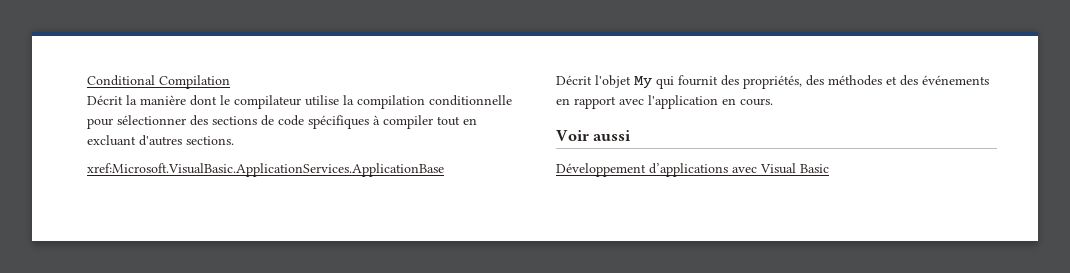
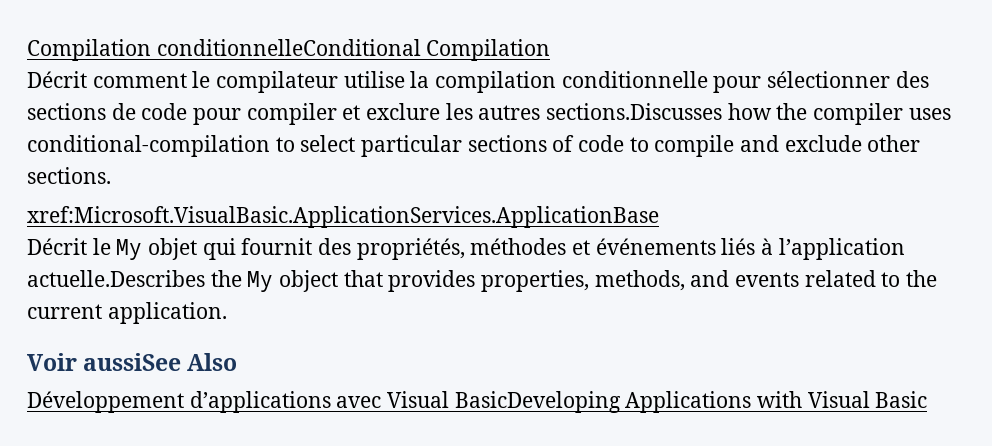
[87,75,155,86] Conditional -> [27,39,421,61] Compilation conditionnelleConditional
[126,95,217,106] la manière dont -> [92,73,187,88] comment
[308,115,477,129] [87,135,182,146] spécifiques à compiler tout en excluant d'autres -> [193,103,951,125] [27,135,921,157] pour compiler et exclure les autres sections.Discusses how the compiler uses conditional-compilation to select particular sections of code to compile and exclude other
[595,75,652,89] l'objet My -> [92,238,198,260] le My objet
[806,75,824,86] des -> (465, 249) none
[900,75,989,86] [556,95,773,109] des événements en rapport avec l'application en cours. -> [595,238,905,260] [27,270,938,292] [27,302,227,324] événements liés à l’application actuelle.Describes the My object that provides properties, methods, and events related to the current application.
[593,130,632,141] aussi -> [83,353,238,371] aussiSee Also
(796, 168) none -> [454,391,870,413] BasicDeveloping Applications with Visual

